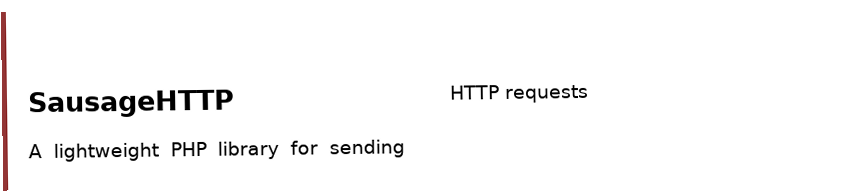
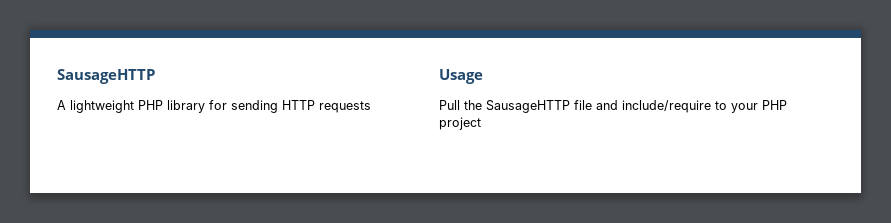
(589, 93) none -> [439,69,483,84] [439,100,787,113] [439,117,481,130] // Usage // Pull the SausageHTTP file and include/require to your PHP project

